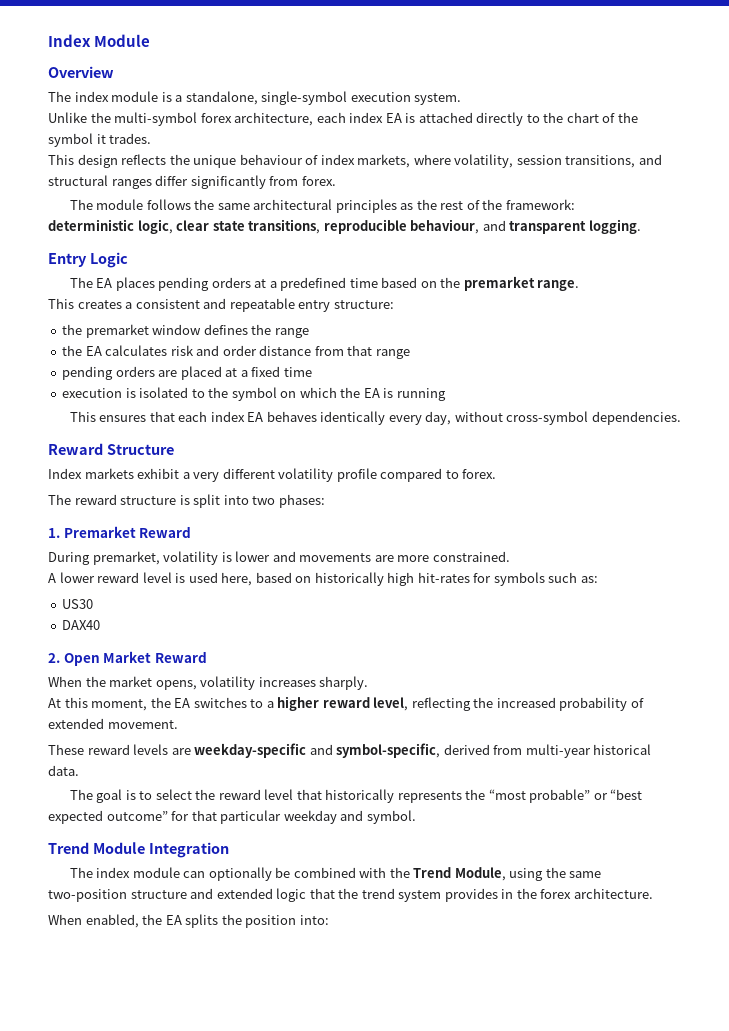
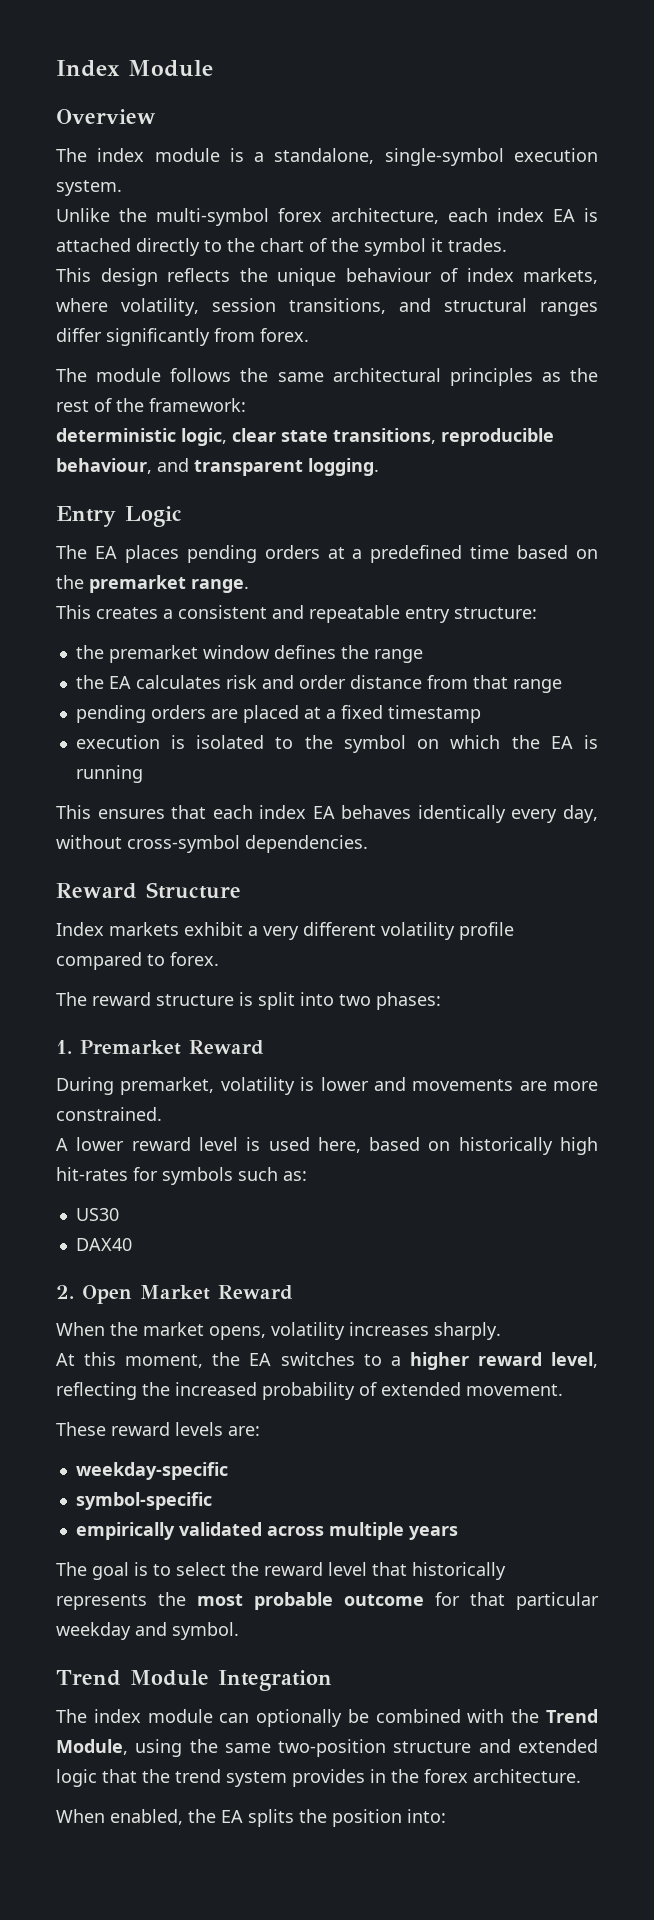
[283,367,312,377] time -> [387,705,481,723] timestamp
[171,748,191,755] are -> [228,1426,260,1436] are: //
[309,743,652,758] [48,765,79,776] and symbol‑specific, derived from multi‑year historical data. -> [75,1492,212,1510] [75,1522,458,1540] // symbol‑specific // empirically validated across multiple years
[488,789,643,803] [48,810,168,824] “most probable” or “best expected outcome” -> [197,1592,424,1610] most probable outcome

